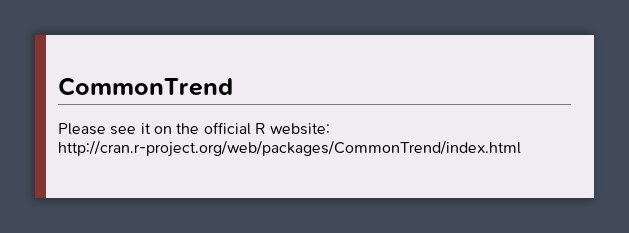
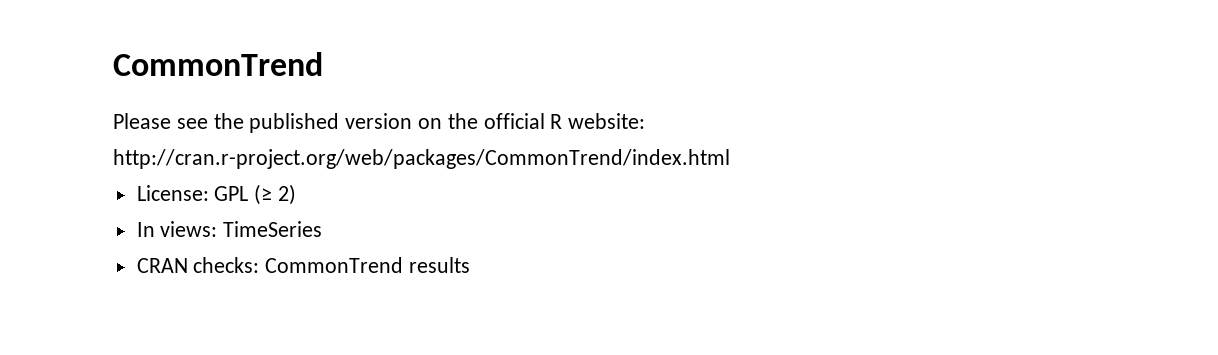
[140,123,151,134] it -> [213,113,413,133] the published version
(521, 148) none -> [136,184,297,205] [136,221,323,237] [136,257,471,273] // License: GPL (≥ 2) // In views: TimeSeries // CRAN checks: CommonTrend results

